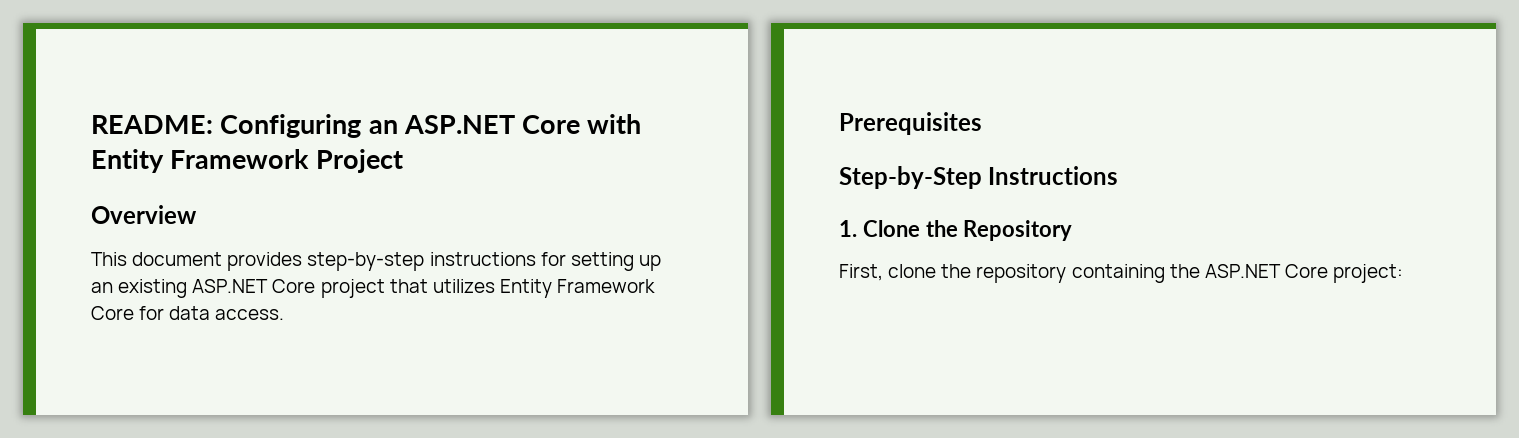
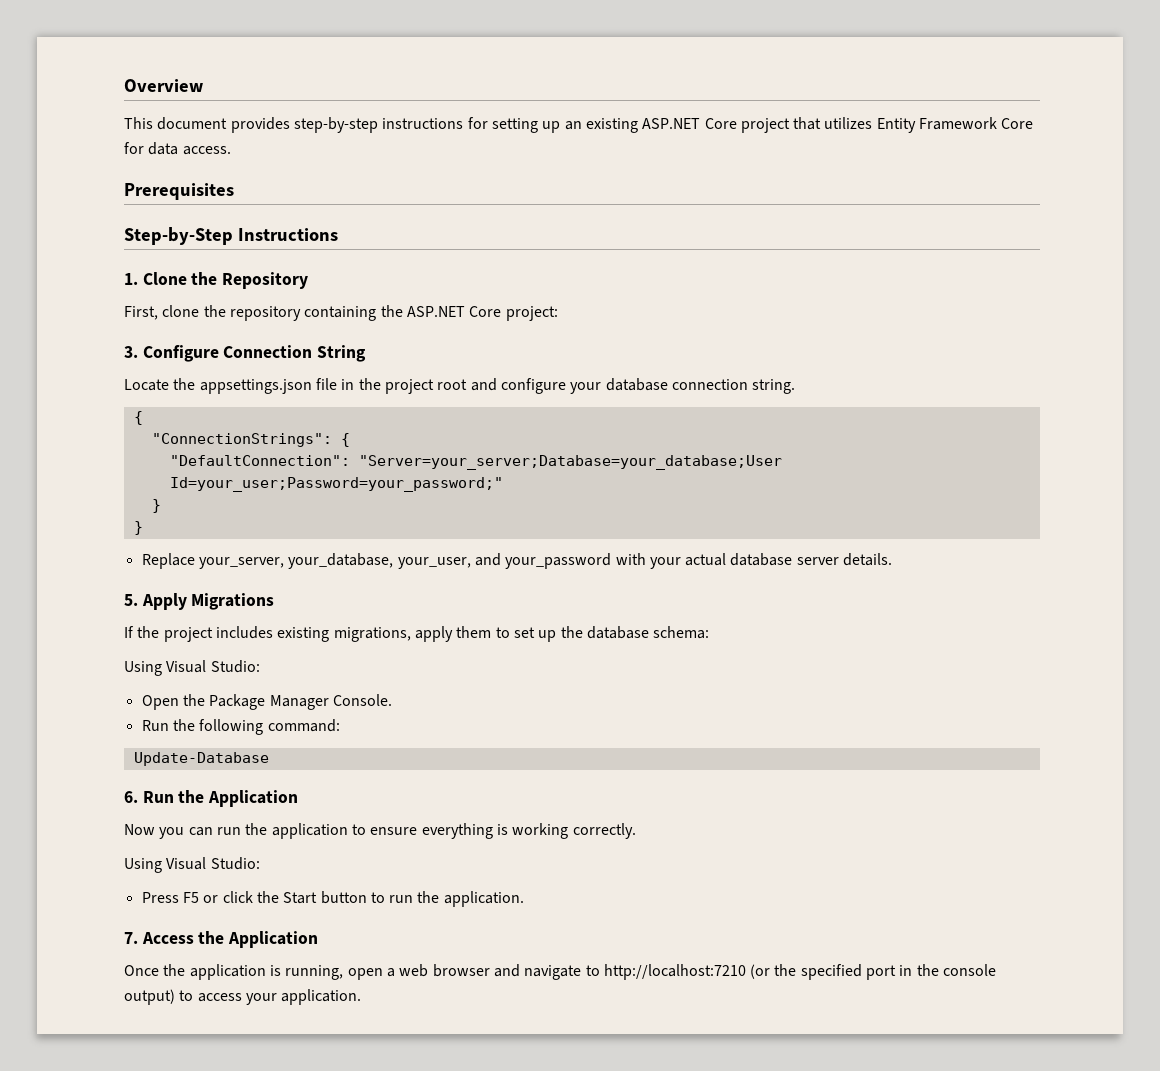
[91,114,642,138] [91,149,403,173] README: Configuring an ASP.NET Core with Entity Framework Project // -> (124, 85) none
(1404, 273) none -> [124,345,367,362] [124,378,796,394] [133,411,143,425] [151,433,350,447] [169,455,782,470] [169,477,503,492] [151,499,161,513] [133,521,143,535] [141,553,893,569] [124,593,275,610] [124,626,710,642] [124,660,260,676] [141,694,392,710] [141,719,340,735] [133,752,269,766] [124,790,299,807] [124,823,636,839] [124,857,260,873] [141,891,524,907] [124,931,319,948] [124,964,997,980] [124,989,362,1005] // 3. Configure Connection String // Locate the appsettings.json file in the project root and configure your database connection string. // { // "ConnectionStrings": { // "DefaultConnection": "Server=your_server;Database=your_database;User Id=your_user;Password=your_password;" // } // } // Replace your_server, your_database, your_user, and your_password with your actual database server details. // 5. Apply Migrations // If the project includes existing migrations, apply them to set up the database schema: // Using Visual Studio: // Open the Package Manager Console. // Run the following command: // Update-Database // 6. Run the Application // Now you can run the application to ensure everything is working correctly. // Using Visual Studio: // Press F5 or click the Start button to run the application. // 7. Access the Application // Once the application is running, open a web browser and navigate to http://localhost:7210 (or the specified port in the console output) to access your application.

